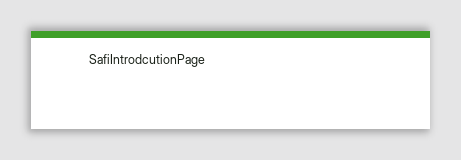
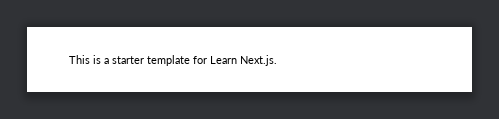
[89,54,205,67] SafiIntrodcutionPage -> [69,55,277,66] This is a starter template for Learn Next.js.

